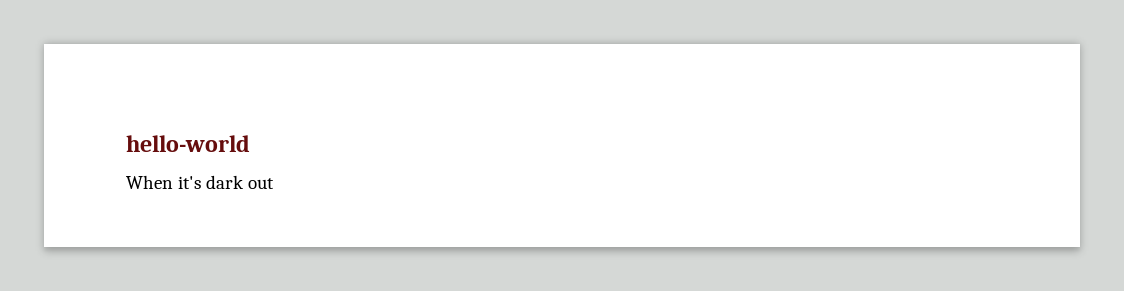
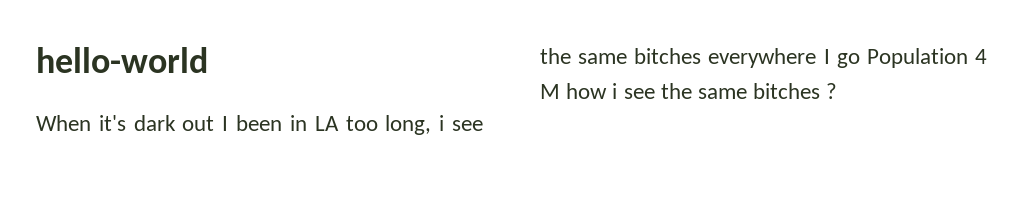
(275, 183) none -> [222,115,483,135] [540,48,988,68] [540,83,838,99] I been in LA too long, i see the same bitches everywhere I go Population 4 M how i see the same bitches ?

